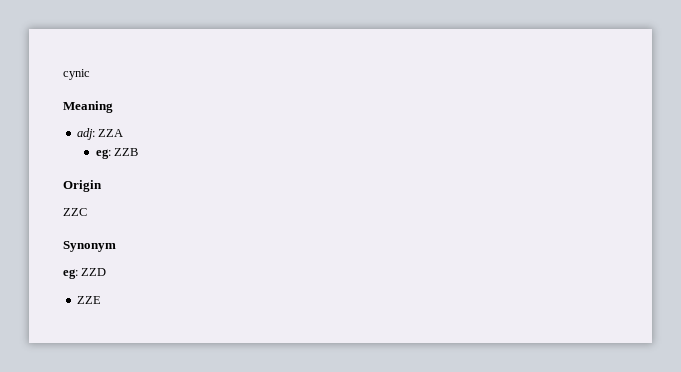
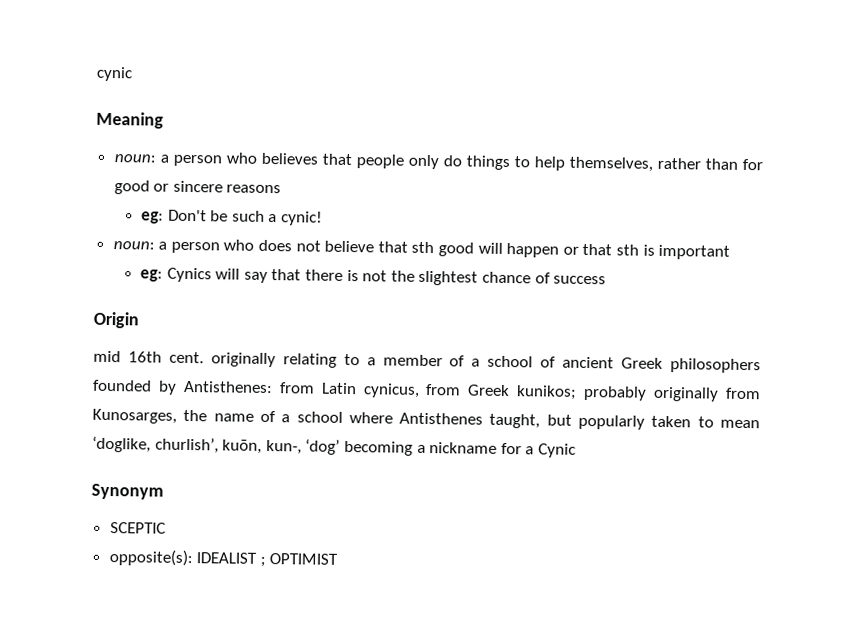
[76,128,124,140] [95,148,138,159] [63,180,102,192] [63,208,87,216] [63,241,116,252] [63,268,107,279] [76,296,101,304] adj: ZZA // eg: ZZB // Origin // ZZC // Synonym // eg: ZZD // ZZE -> [113,152,763,172] [113,180,282,195] [141,209,324,226] [112,239,731,260] [140,267,607,286] [93,311,139,329] [93,350,762,374] [92,379,761,402] [92,408,760,430] [92,435,576,458] [91,483,164,500] [109,522,166,534] [108,549,339,567] noun: a person who believes that people only do things to help themselves, rather than for good or sincere reasons // eg: Don't be such a cynic! // noun: a person who does not believe that sth good will happen or that sth is important // eg: Cynics will say that there is not the slightest chance of success // Origin // mid 16th cent. originally relating to a member of a school of ancient Greek philosophers founded by Antisthenes: from Latin cynicus, from Greek kunikos; probably originally from Kunosarges, the name of a school where Antisthenes taught, but popularly taken to mean ‘doglike, churlish’, kuōn, kun-, ‘dog’ becoming a nickname for a Cynic // Synonym // SCEPTIC // opposite(s): IDEALIST ; OPTIMIST

